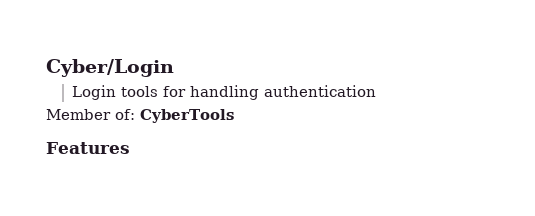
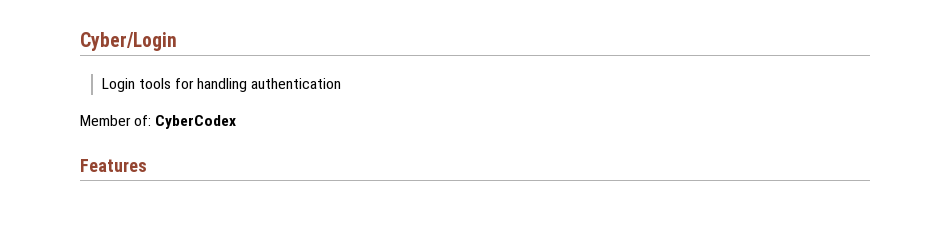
[140,109,234,123] CyberTools -> [155,115,237,129] CyberCodex

